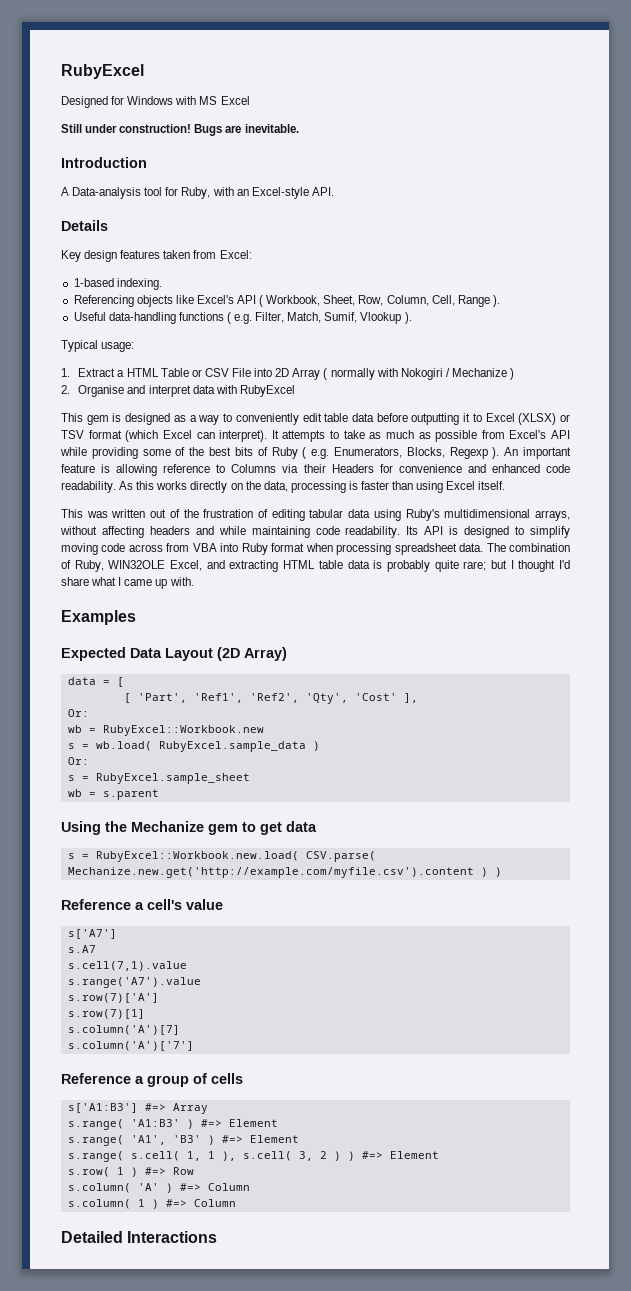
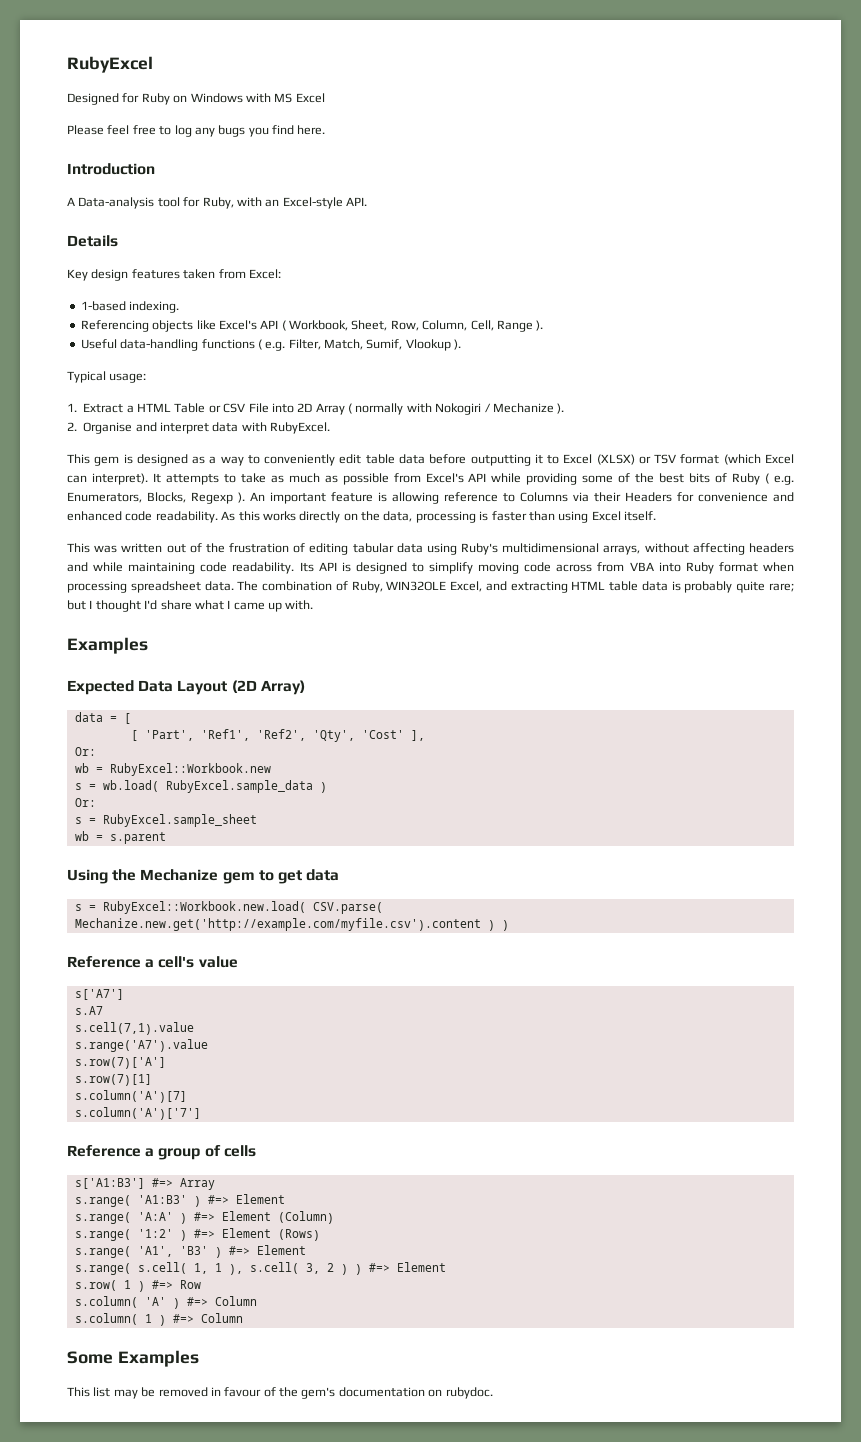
(125, 100) none -> [141,93,188,105] Ruby on
[61,124,299,136] Still under construction! Bugs are inevitable. -> [67,125,326,137] Please feel free to log any bugs you find here.
[510,368,515,380] ) -> [557,403,565,414] ).
[239,385,295,397] RubyExcel -> [270,422,331,434] RubyExcel.
(278, 1123) none -> [74,1211,334,1224] [74,1228,320,1241] // s.range( 'A:A' ) #=> Element (Column) // s.range( '1:2' ) #=> Element (Rows)
[61,1231,218,1243] Detailed Interactions -> [67,1350,199,1367] [67,1387,493,1399] Some Examples // This list may be removed in favour of the gem's documentation on rubydoc.

